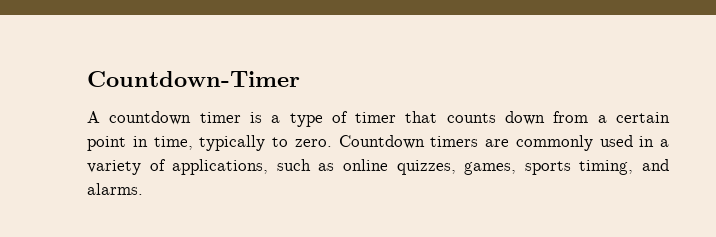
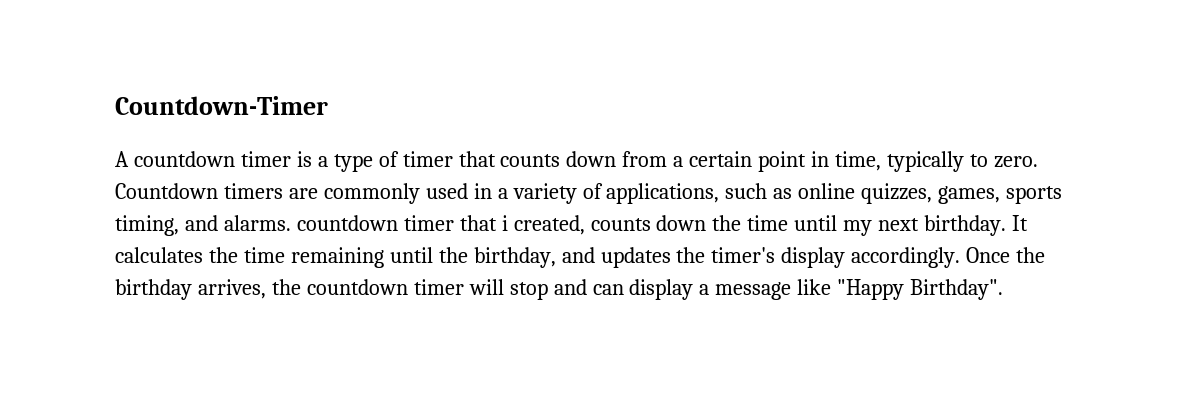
(143, 189) none -> [296,215,1029,236] [115,247,1046,268] [115,279,1004,300] countdown timer that i created, counts down the time until my next birthday. It calculates the time remaining until the birthday, and updates the timer's display accordingly. Once the birthday arrives, the countdown timer will stop and can display a message like "Happy Birthday".

